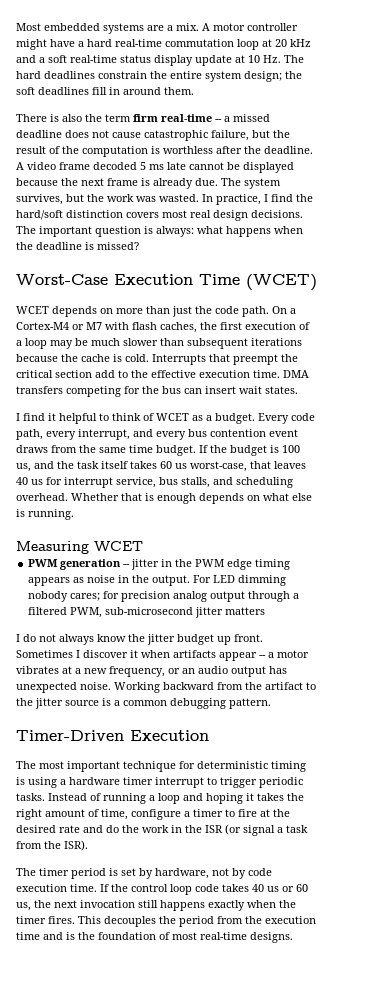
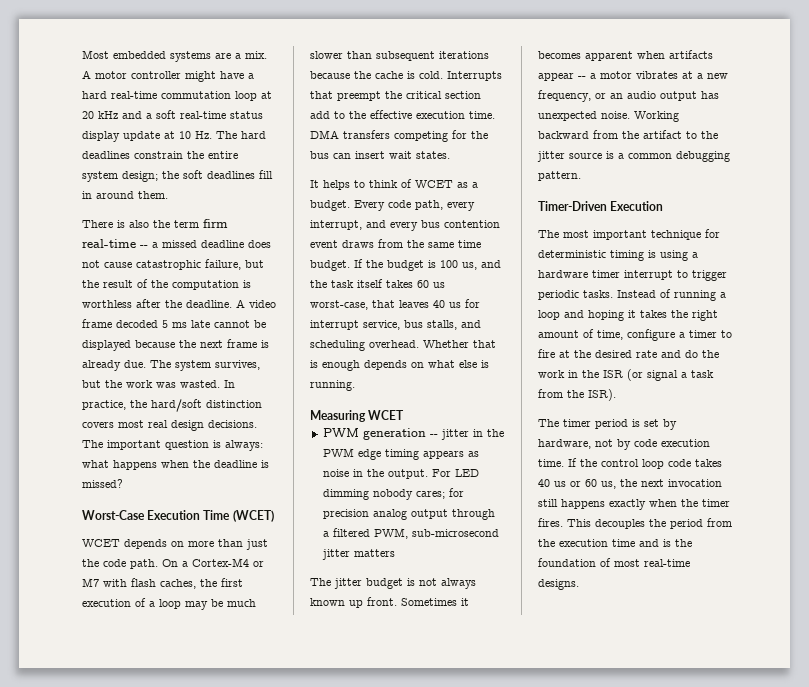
[264,194,293,202] I find -> (126, 405) none
[16,413,97,424] I find it helpful -> [310,180,350,190] It helps
[16,634,263,645] [16,650,138,658] I do not always know the jitter budget up front. Sometimes I discover it -> [310,578,476,589] [310,597,469,608] [538,51,633,61] The jitter budget is not always known up front. Sometimes it becomes apparent

